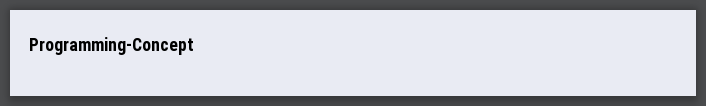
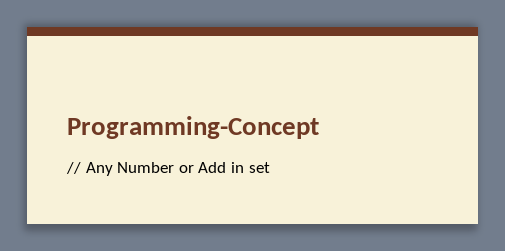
(194, 46) none -> [66,162,270,176] // // Any Number or Add in set

